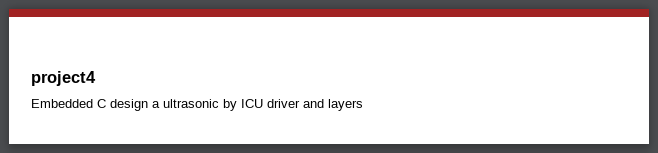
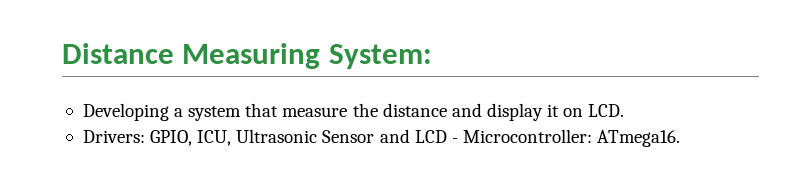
[31,71,96,86] [31,99,363,111] project4 // Embedded C design a ultrasonic by ICU driver and layers -> [62,43,432,69] [82,103,625,121] [82,129,681,147] Distance Measuring System: // Developing a system that measure the distance and display it on LCD. // Drivers: GPIO, ICU, Ultrasonic Sensor and LCD - Microcontroller: ATmega16.

